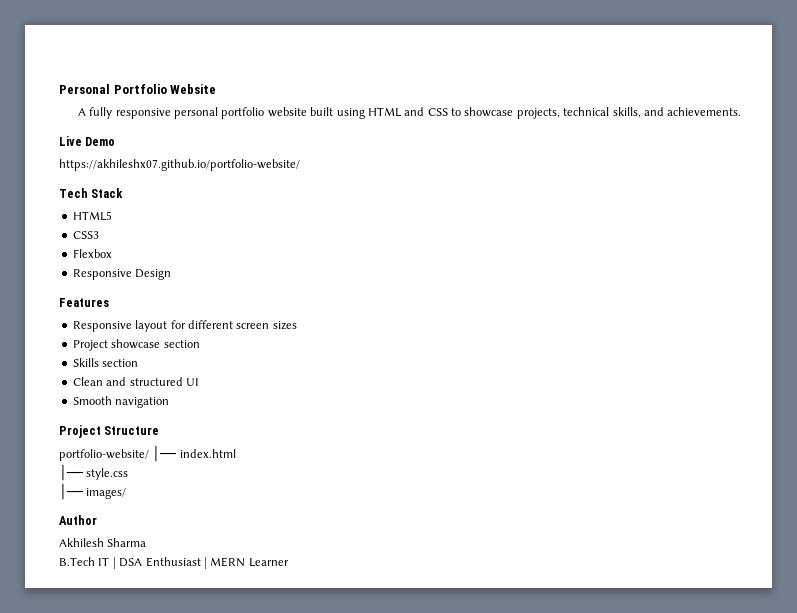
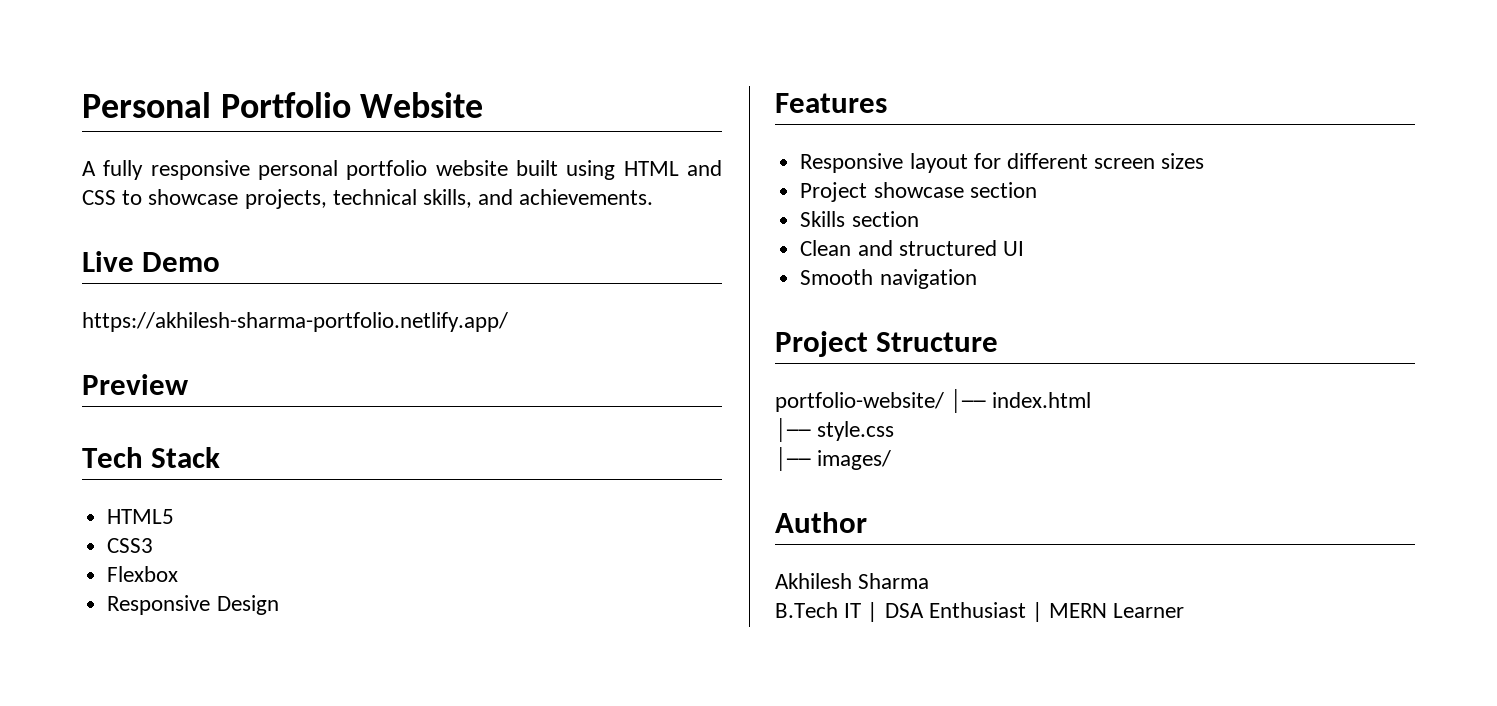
[59,159,300,171] https://akhileshx07.github.io/portfolio-website/ -> [82,312,508,332] [82,374,188,395] https://akhilesh-sharma-portfolio.netlify.app/ // Preview

